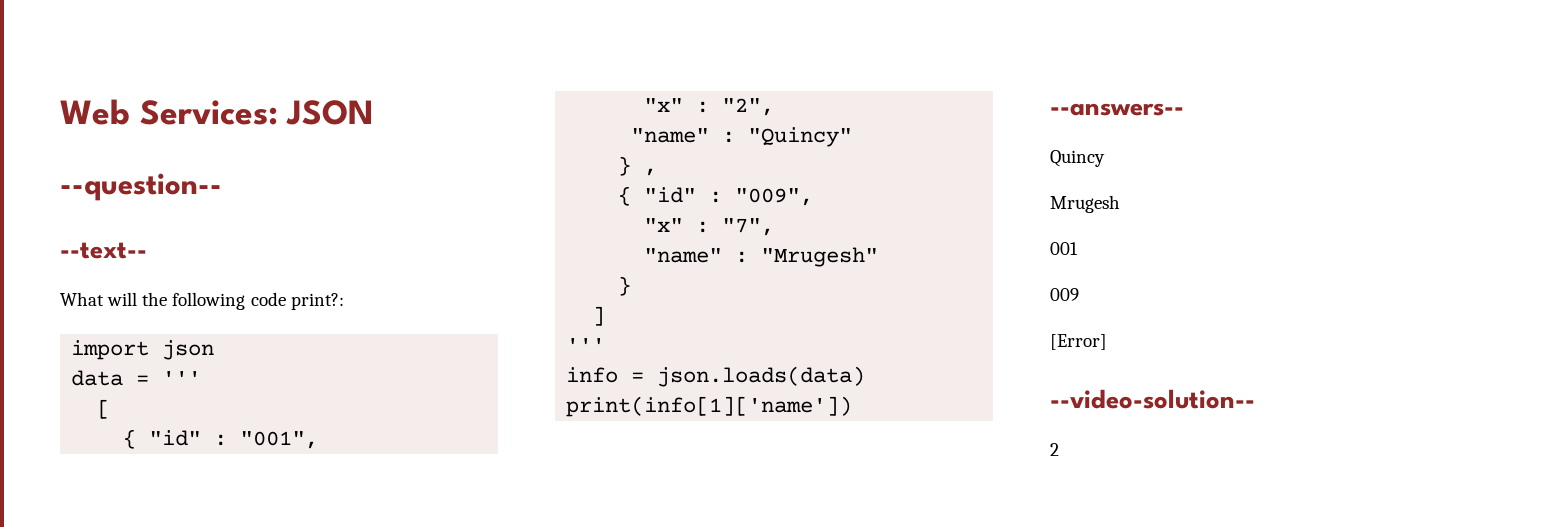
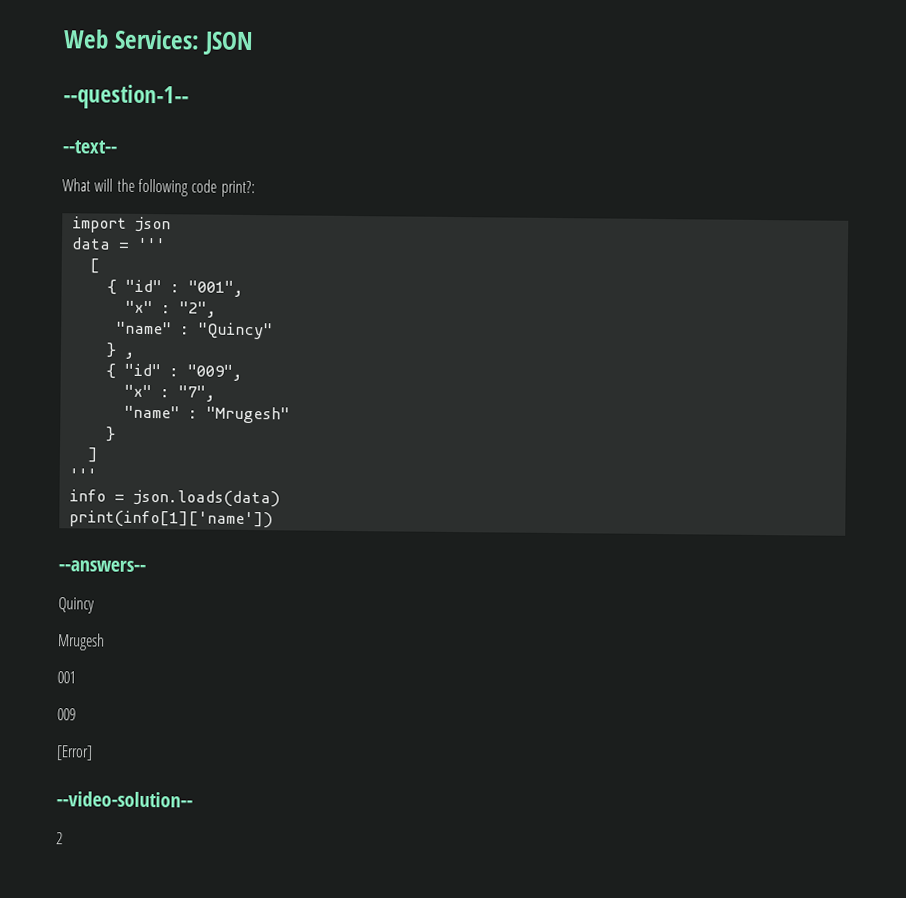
[60,173,222,201] --question-- -> [63,84,189,110] --question-1--

